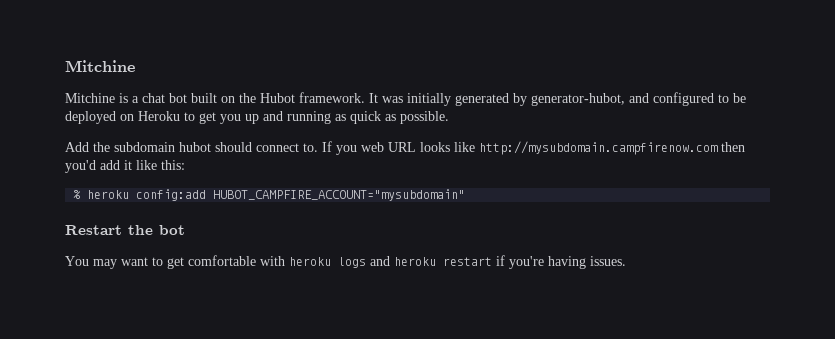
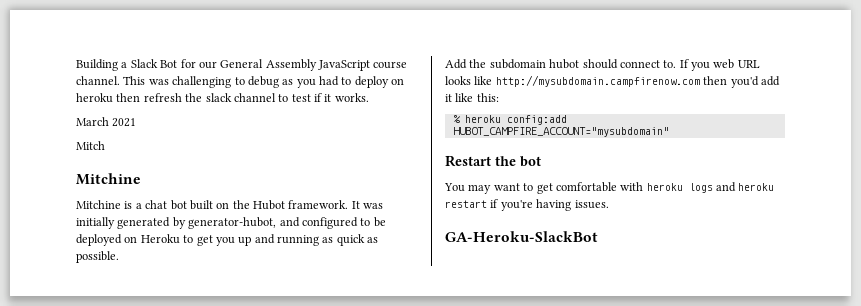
(65, 66) none -> [76,59,408,71] [76,76,405,88] [76,93,369,103] [76,117,137,127] [76,141,105,150] Building a Slack Bot for our General Assembly JavaScript course channel. This was challenging to debug as you had to deploy on heroku then refresh the slack channel to test if it works. // March 2021 // Mitch //
(626, 261) none -> [445,231,598,242] // GA-Heroku-SlackBot

